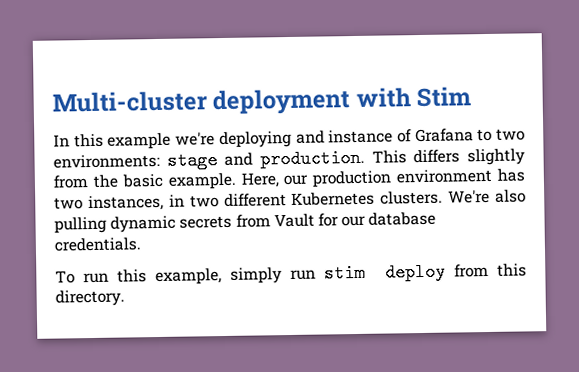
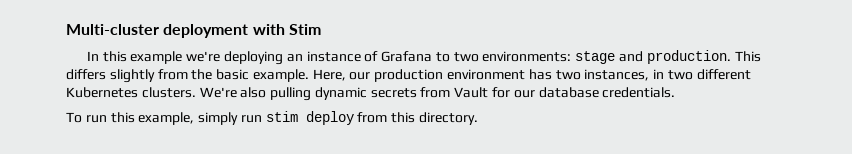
[295,130,325,144] and -> [286,54,303,62] an

